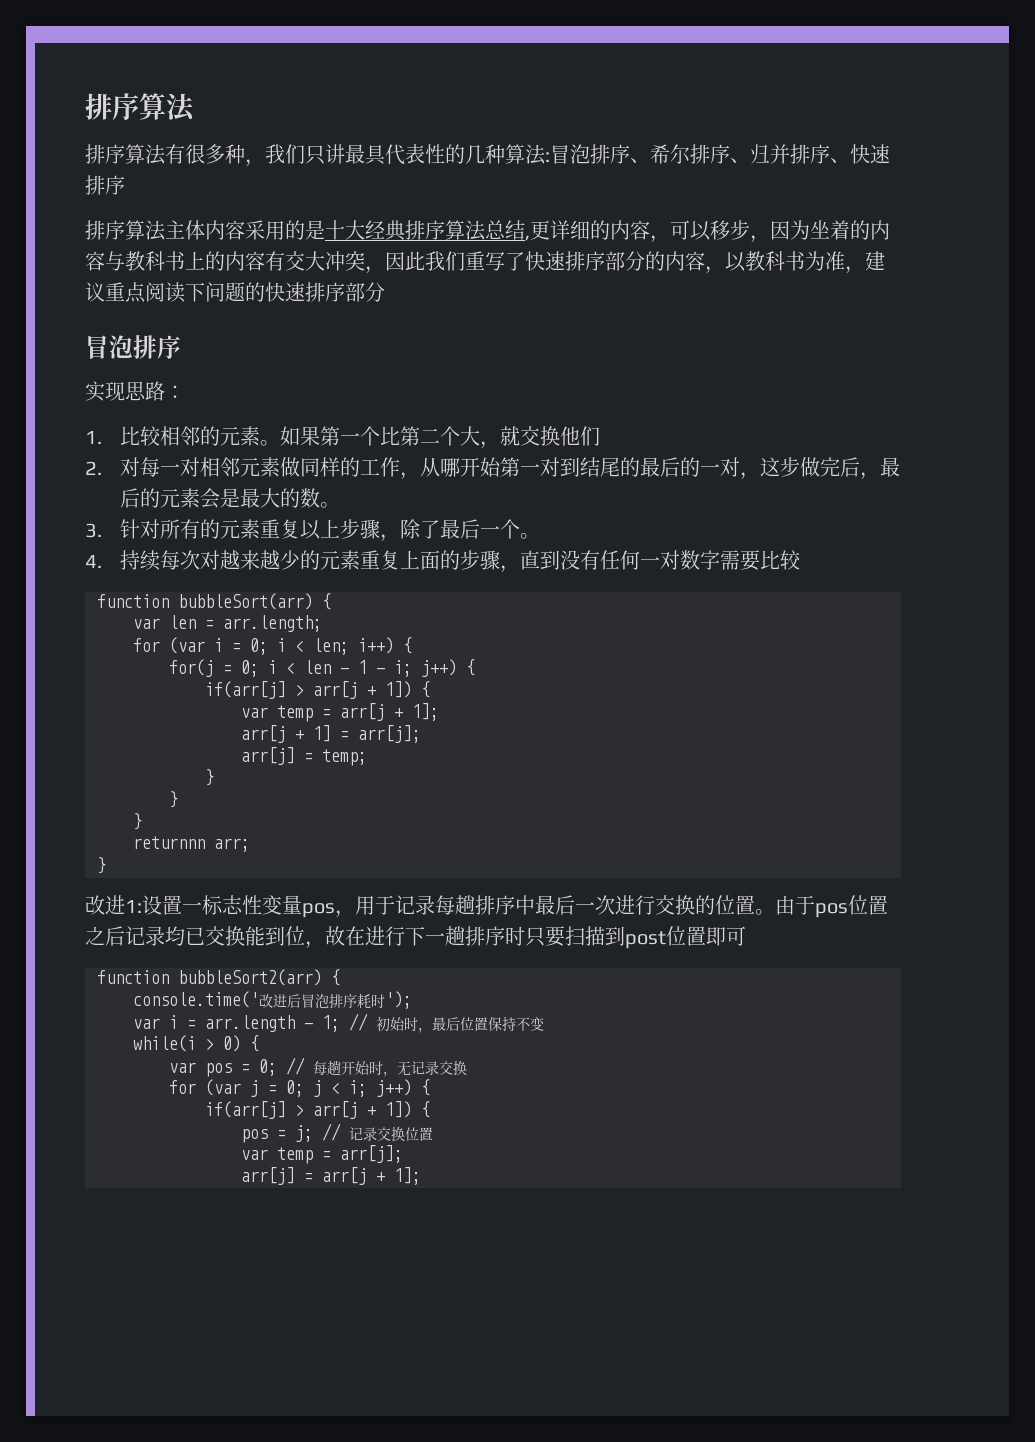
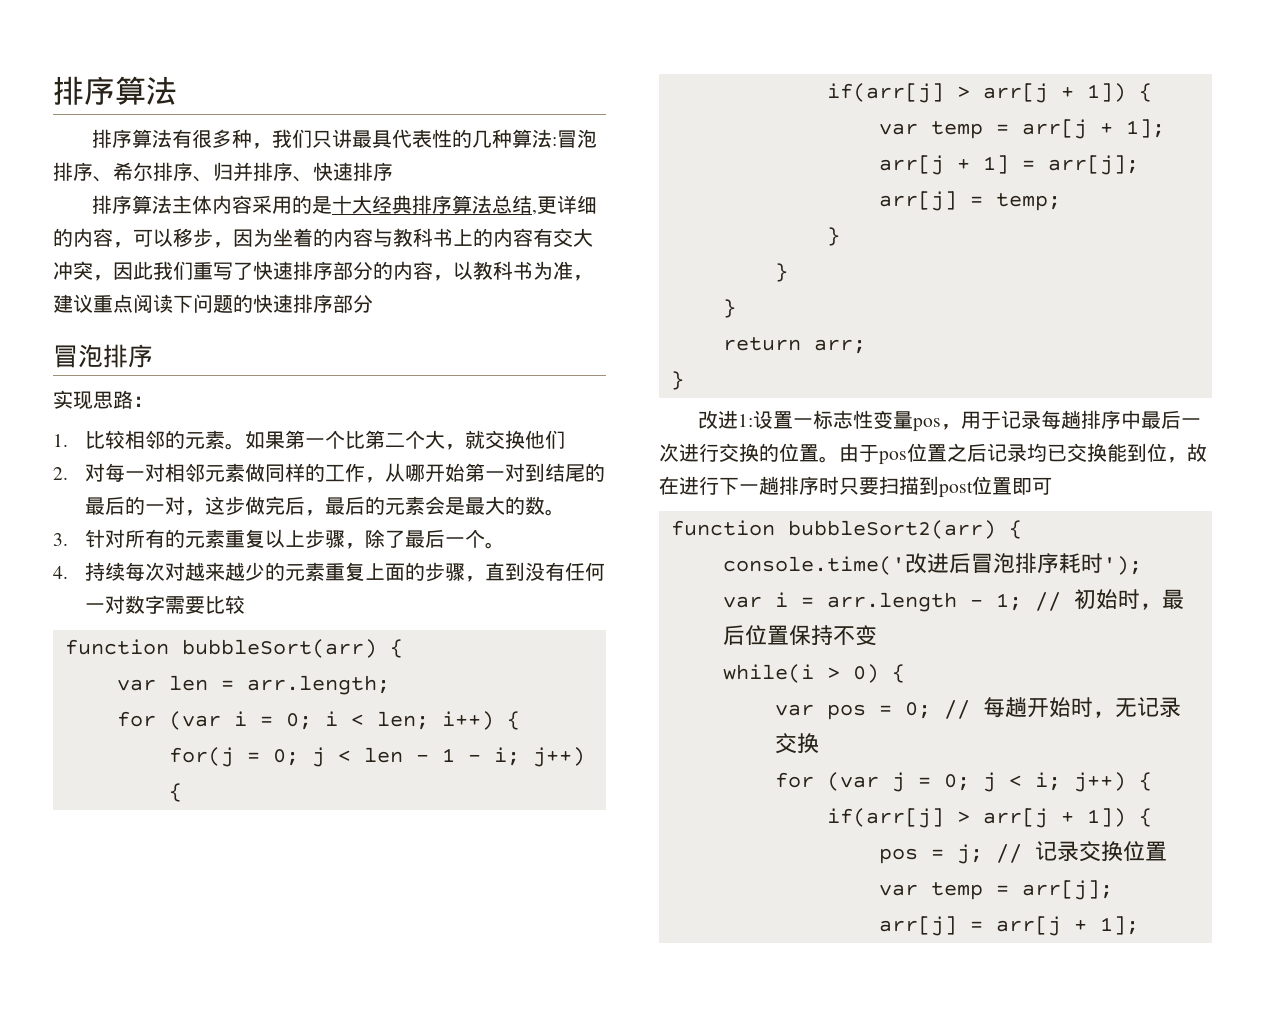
[268,660,277,674] i -> [311,747,325,767] j
[133,836,205,849] returnnn -> [722,337,801,351] return

